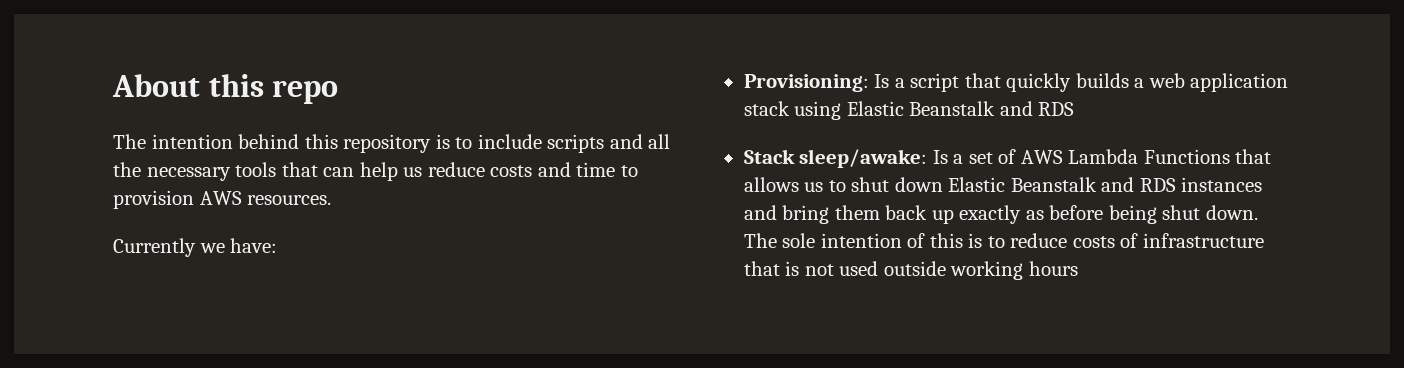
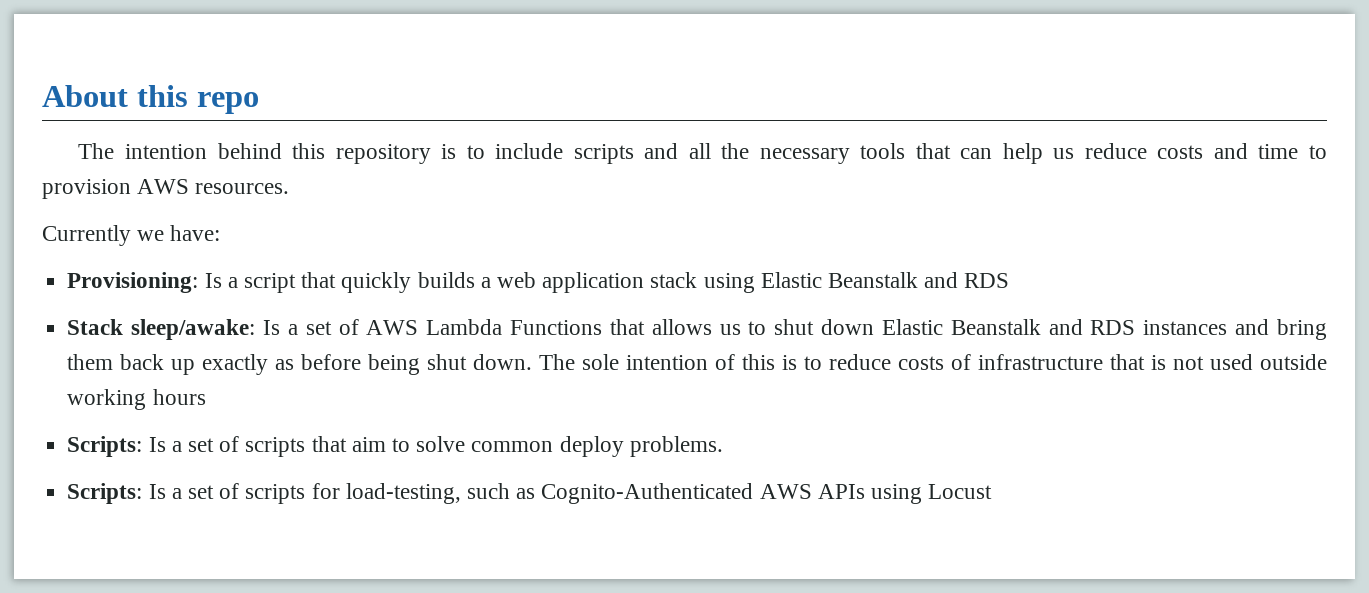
(1078, 268) none -> [67,436,723,457] [67,483,993,504] // Scripts: Is a set of scripts that aim to solve common deploy problems. // Scripts: Is a set of scripts for load-testing, such as Cognito-Authenticated AWS APIs using Locust

